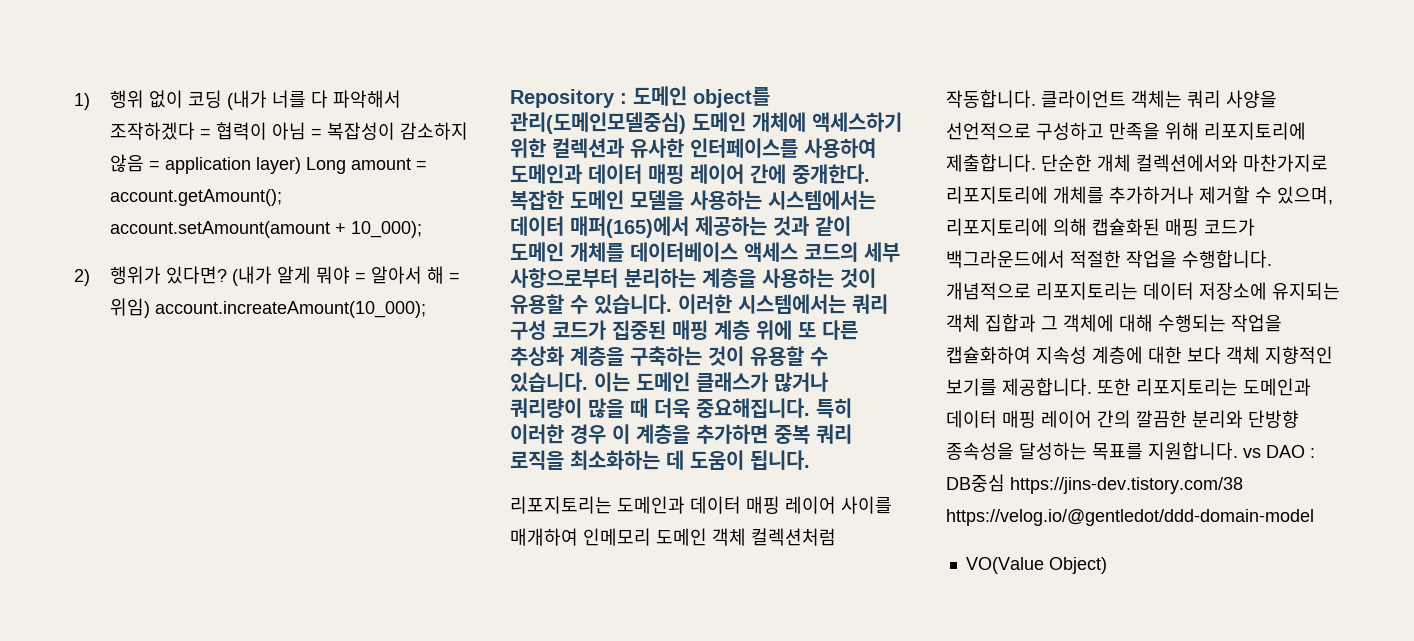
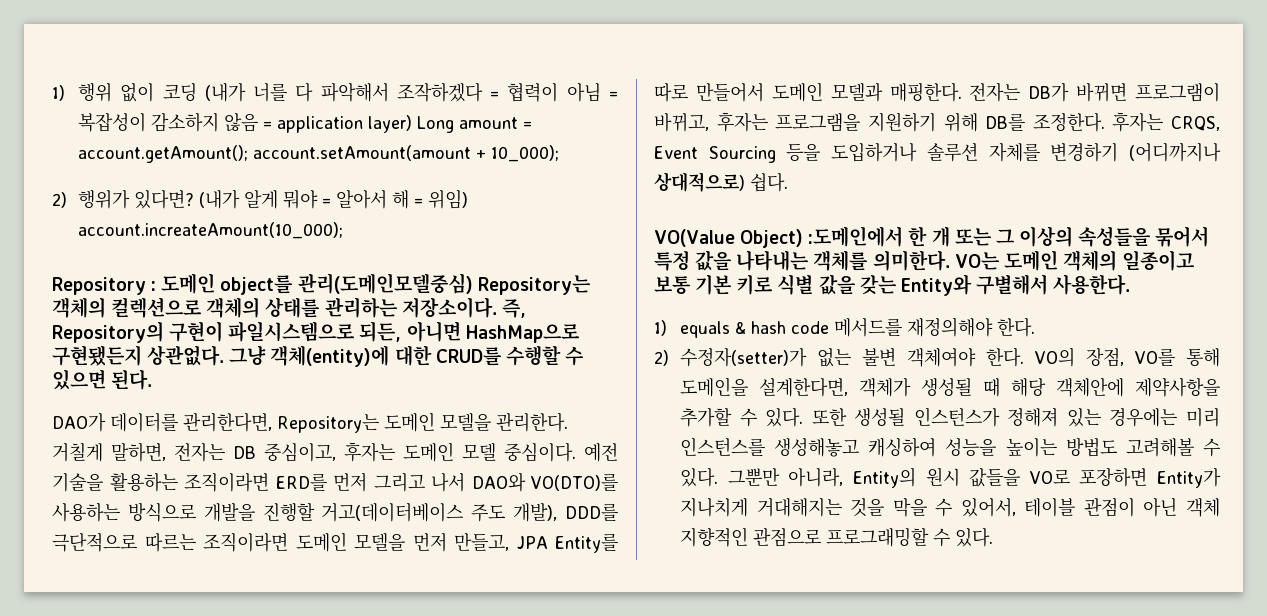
[692,112,902,132] [510,138,876,158] [510,164,870,184] [510,190,876,210] [510,216,851,238] [510,242,900,262] [510,268,876,288] [510,294,888,314] [510,320,858,340] [510,346,828,366] [510,372,828,392] [510,398,852,418] [510,424,852,444] [510,450,810,470] [510,496,892,514] [510,528,836,546] [946,90,1277,108] [946,122,1306,140] [946,154,1328,172] [946,186,1333,205] [946,218,1255,236] [946,250,1272,268] [946,282,1340,300] [946,314,1282,332] [946,346,1333,364] [946,378,1311,396] [946,410,1299,428] [946,442,1315,460] [946,474,1243,494] [946,509,1314,526] [965,557,1107,574] 도메인 개체에 액세스하기 위한 컬렉션과 유사한 인터페이스를 사용하여 도메인과 데이터 매핑 레이어 간에 중개한다. 복잡한 도메인 모델을 사용하는 시스템에서는 데이터 매퍼(165)에서 제공하는 것과 같이 도메인 개체를 데이터베이스 액세스 코드의 세부 사항으로부터 분리하는 계층을 사용하는 것이 유용할 수 있습니다. 이러한 시스템에서는 쿼리 구성 코드가 집중된 매핑 계층 위에 또 다른 추상화 계층을 구축하는 것이 유용할 수 있습니다. 이는 도메인 클래스가 많거나 쿼리량이 많을 때 더욱 중요해집니다. 특히 이러한 경우 이 계층을 추가하면 중복 쿼리 로직을 최소화하는 데 도움이 됩니다. // 리포지토리는 도메인과 데이터 매핑 레이어 사이를 매개하여 인메모리 도메인 객체 컬렉션처럼 작동합니다. 클라이언트 객체는 쿼리 사양을 선언적으로 구성하고 만족을 위해 리포지토리에 제출합니다. 단순한 개체 컬렉션에서와 마찬가지로 리포지토리에 개체를 추가하거나 제거할 수 있으며, 리포지토리에 의해 캡슐화된 매핑 코드가 백그라운드에서 적절한 작업을 수행합니다. 개념적으로 리포지토리는 데이터 저장소에 유지되는 객체 집합과 그 객체에 대해 수행되는 작업을 캡슐화하여 지속성 계층에 대한 보다 객체 지향적인 보기를 제공합니다. 또한 리포지토리는 도메인과 데이터 매핑 레이어 간의 깔끔한 분리와 단방향 종속성을 달성하는 목표를 지원합니다. vs DAO : DB중심 https://jins-dev.tistory.com/38 https://velog.io/@gentledot/ddd-domain-model // VO(Value Object) -> [477,275,591,295] [52,297,526,318] [52,321,580,343] [52,345,584,367] [52,369,153,390] [52,412,568,433] [52,442,618,462] [52,472,618,492] [52,502,618,522] [52,532,618,553] [654,82,1220,102] [654,112,1220,132] [654,142,1221,163] [654,172,788,192] [654,226,1210,248] [654,250,1196,271] [654,274,1131,296] [654,317,1036,338] [654,347,1220,367] [680,377,1220,397] [680,407,1220,427] [680,437,1220,457] [680,467,1221,488] [680,497,1220,517] [680,527,994,547] Repository는 객체의 컬렉션으로 객체의 상태를 관리하는 저장소이다. 즉, Repository의 구현이 파일시스템으로 되든, 아니면 HashMap으로 구현됐든지 상관없다. 그냥 객체(entity)에 대한 CRUD를 수행할 수 있으면 된다. // DAO가 데이터를 관리한다면, Repository는 도메인 모델을 관리한다. 거칠게 말하면, 전자는 DB 중심이고, 후자는 도메인 모델 중심이다. 예전 기술을 활용하는 조직이라면 ERD를 먼저 그리고 나서 DAO와 VO(DTO)를 사용하는 방식으로 개발을 진행할 거고(데이터베이스 주도 개발), DDD를 극단적으로 따르는 조직이라면 도메인 모델을 먼저 만들고, JPA Entity를 따로 만들어서 도메인 모델과 매핑한다. 전자는 DB가 바뀌면 프로그램이 바뀌고, 후자는 프로그램을 지원하기 위해 DB를 조정한다. 후자는 CRQS, Event Sourcing 등을 도입하거나 솔루션 자체를 변경하기 (어디까지나 상대적으로) 쉽다. // VO(Value Object) :도메인에서 한 개 또는 그 이상의 속성들을 묶어서 특정 값을 나타내는 객체를 의미한다. VO는 도메인 객체의 일종이고 보통 기본 키로 식별 값을 갖는 Entity와 구별해서 사용한다. // 1) equals & hash code 메서드를 재정의해야 한다. // 2) 수정자(setter)가 없는 불변 객체여야 한다. VO의 장점, VO를 통해 도메인을 설계한다면, 객체가 생성될 때 해당 객체안에 제약사항을 추가할 수 있다. 또한 생성될 인스턴스가 정해져 있는 경우에는 미리 인스턴스를 생성해놓고 캐싱하여 성능을 높이는 방법도 고려해볼 수 있다. 그뿐만 아니라, Entity의 원시 값들을 VO로 포장하면 Entity가 지나치게 거대해지는 것을 막을 수 있어서, 테이블 관점이 아닌 객체 지향적인 관점으로 프로그래밍할 수 있다.

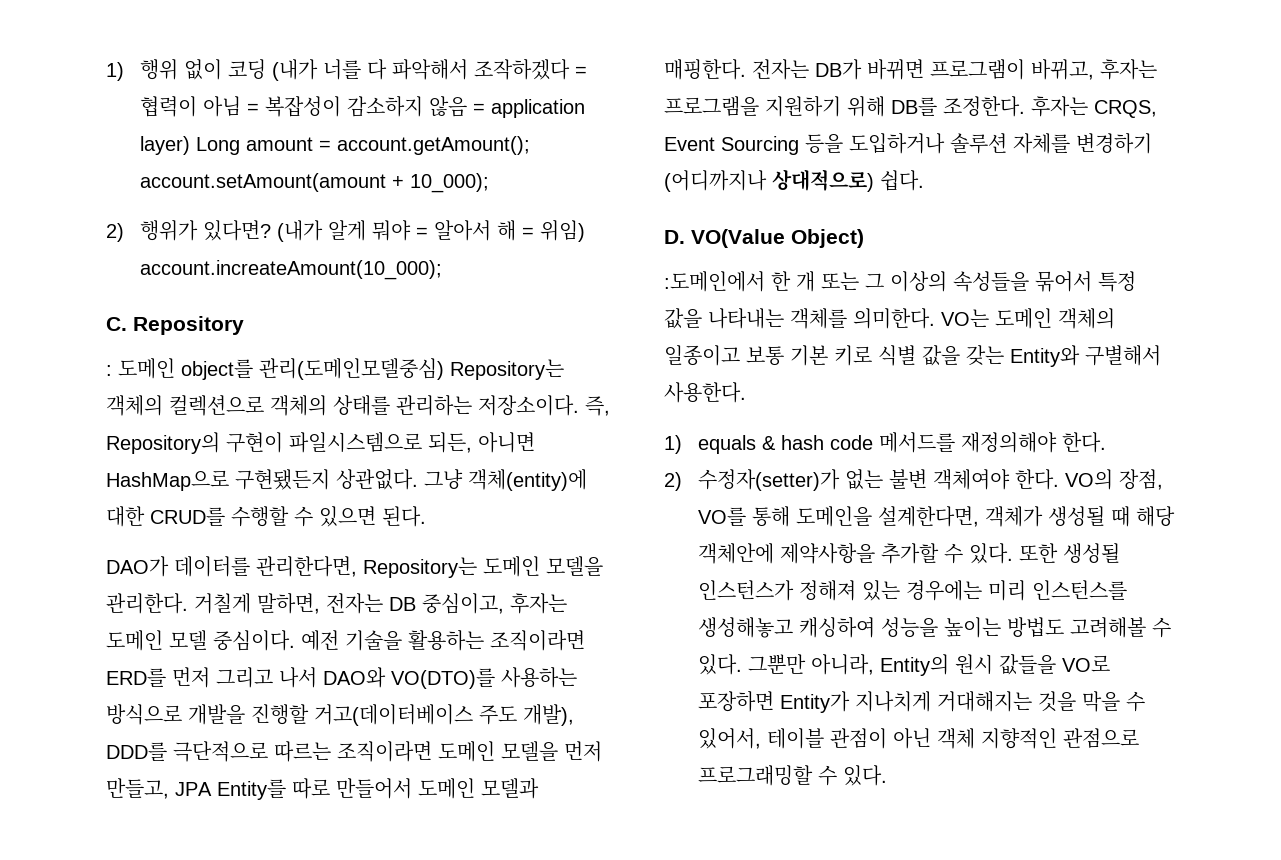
(344, 230) none -> [106,317,127,331] C.
(146, 286) none -> (244, 325) //
(788, 182) none -> [664,230,685,244] D.
(804, 238) none -> (864, 238) //

